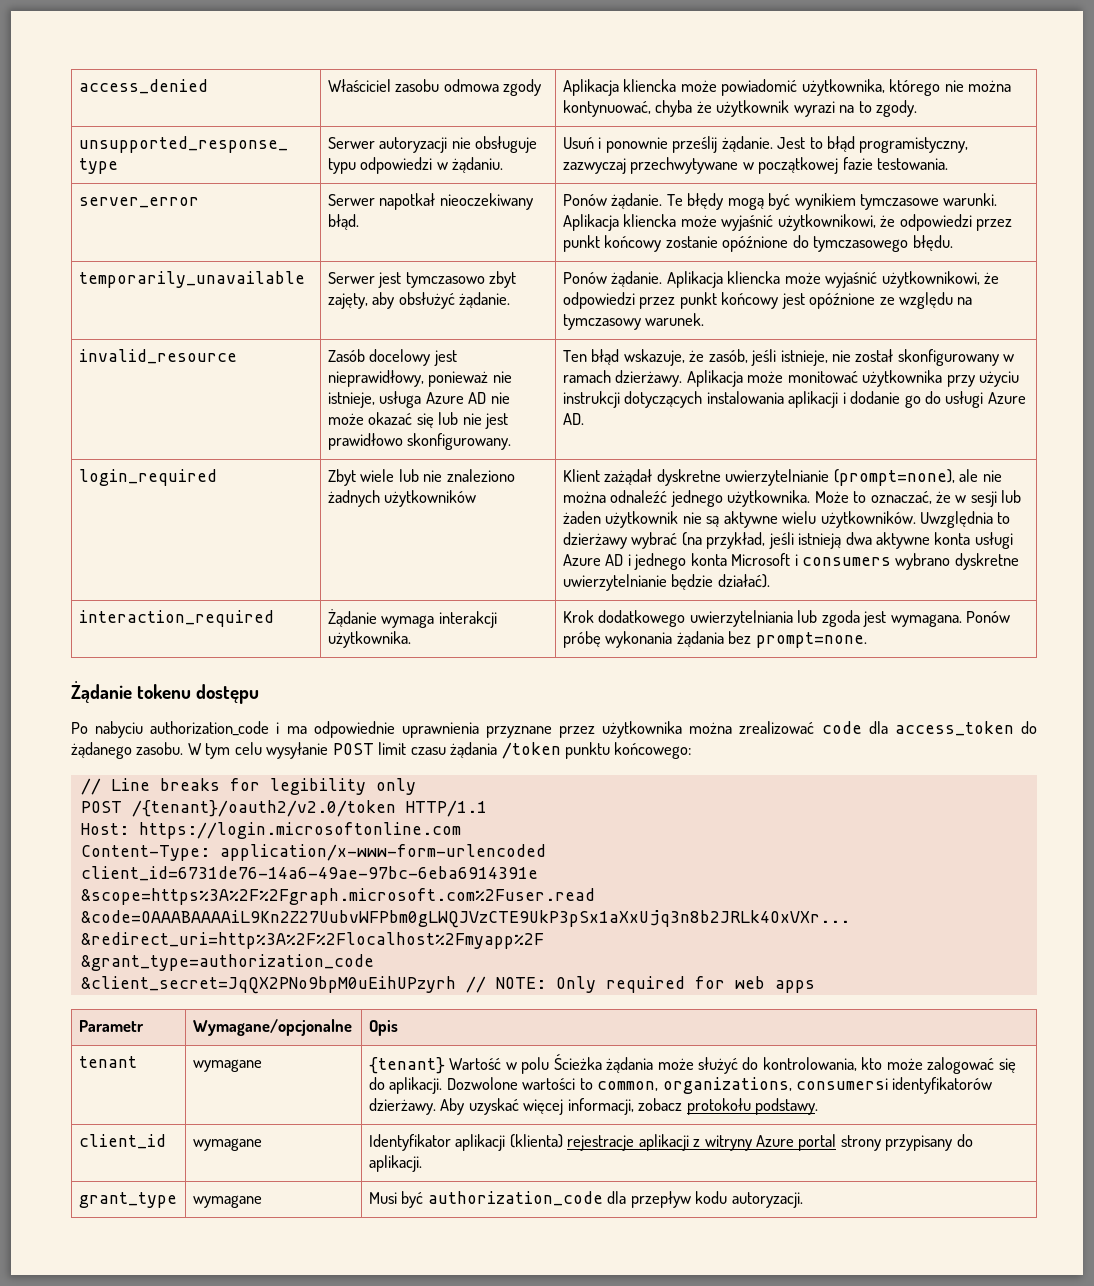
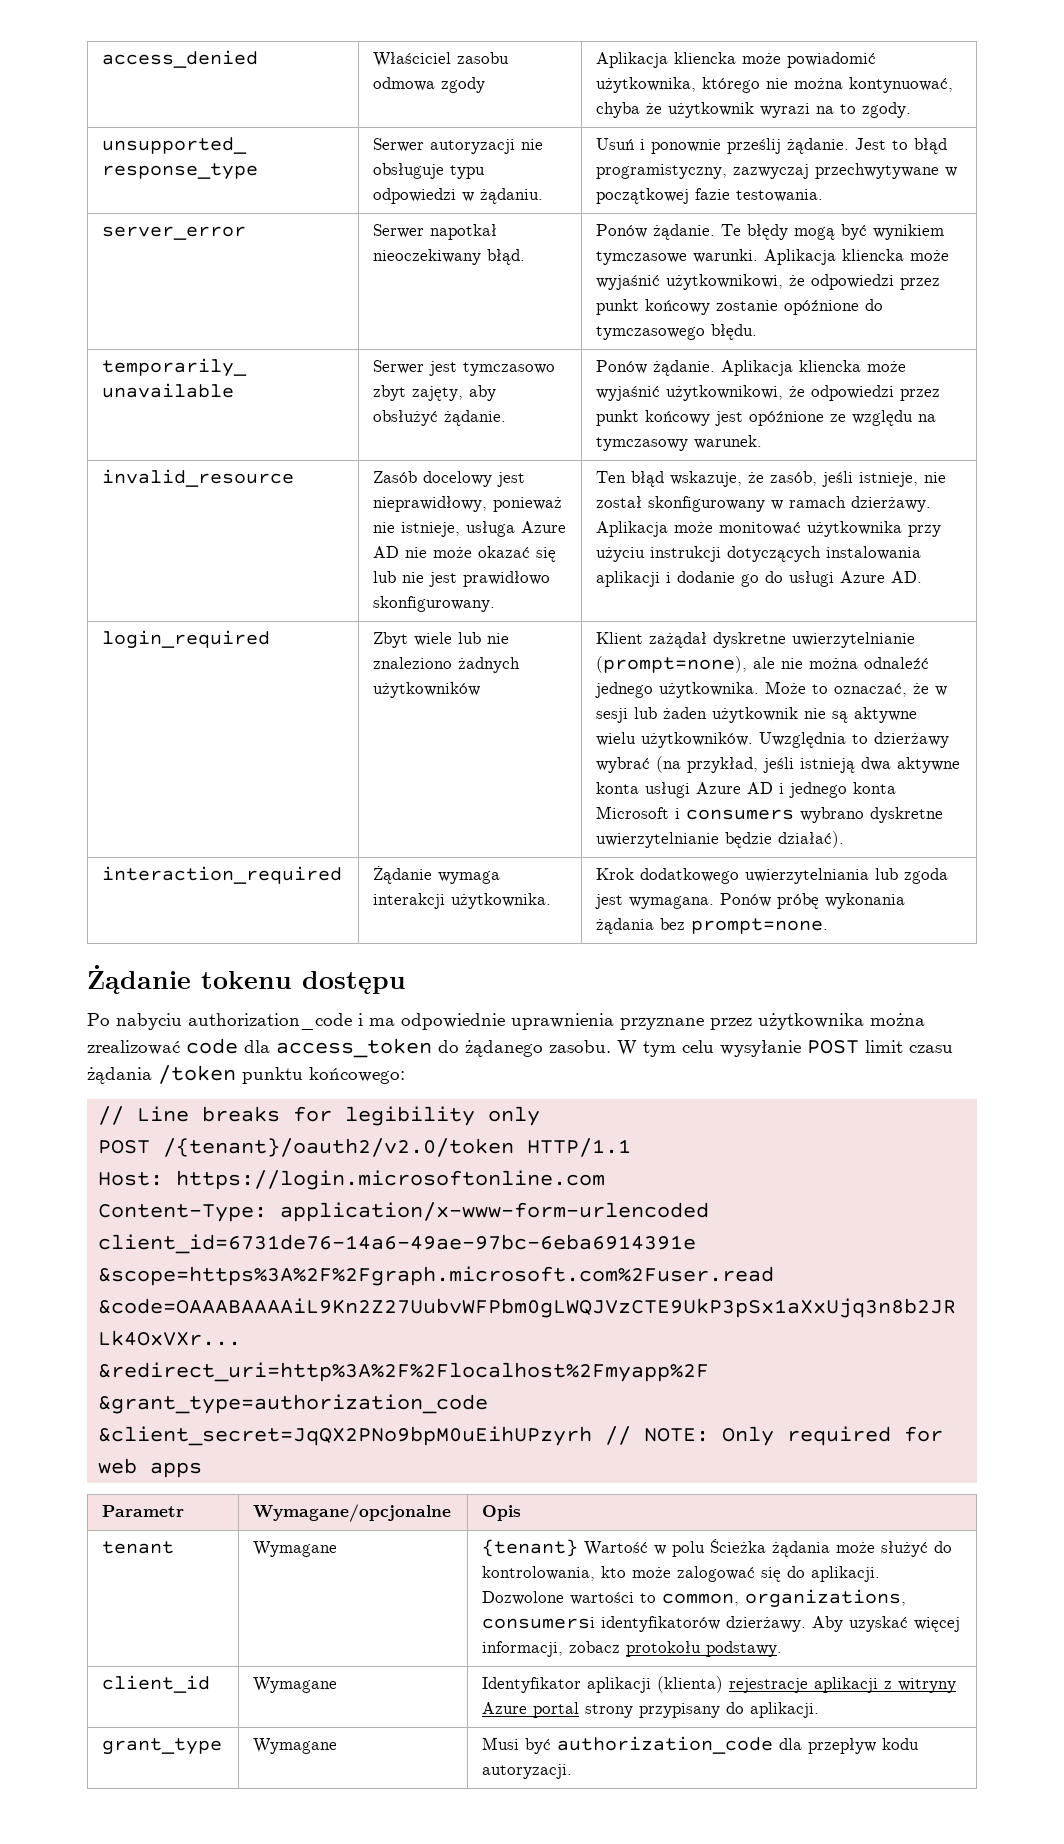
[192,1059,262,1072] wymagane -> [253,1541,338,1557] Wymagane
[192,1138,262,1151] wymagane -> [253,1677,338,1693] Wymagane
[192,1195,262,1208] wymagane -> [253,1738,338,1754] Wymagane

